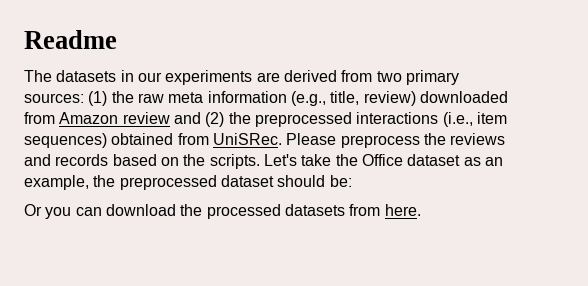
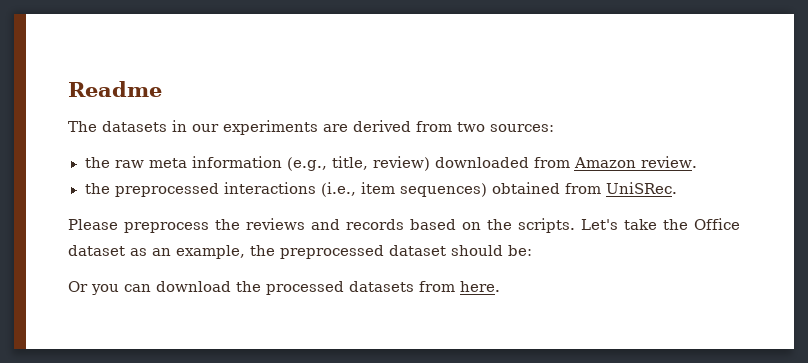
[405,70,459,85] primary -> (485, 127) none
[88,91,108,106] (1) -> (554, 128) //
[122,112,225,127] review and (2) -> [640,156,697,168] review. //
(282, 139) none -> (677, 188) //

